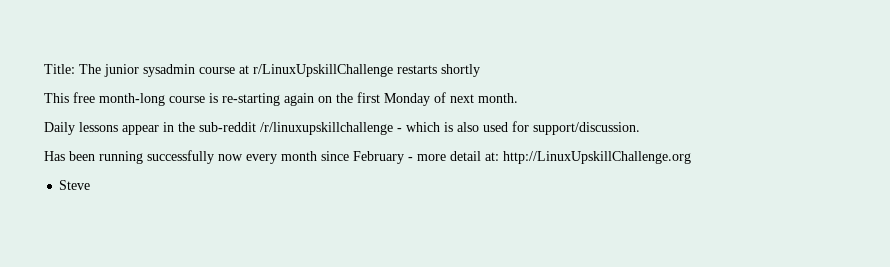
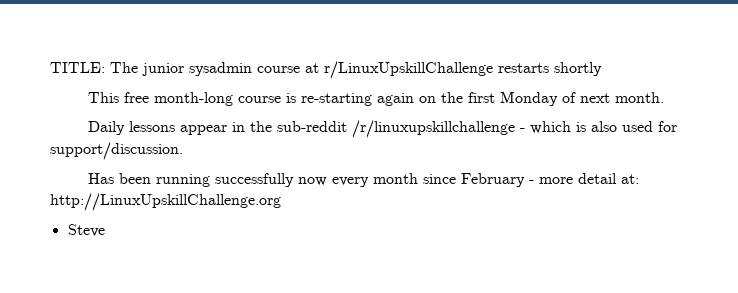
[44,64,75,74] Title: -> [50,62,105,73] TITLE:

